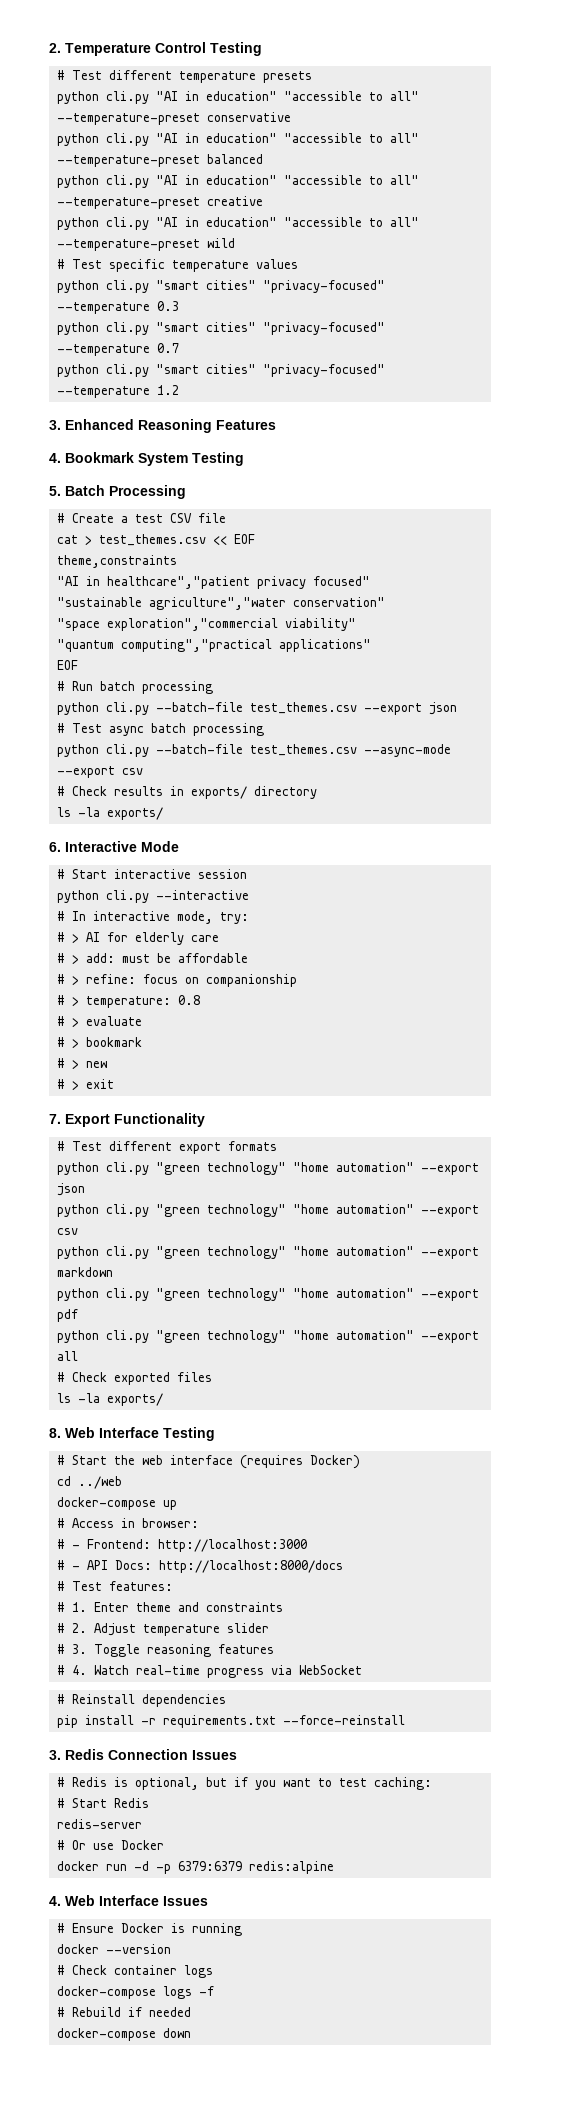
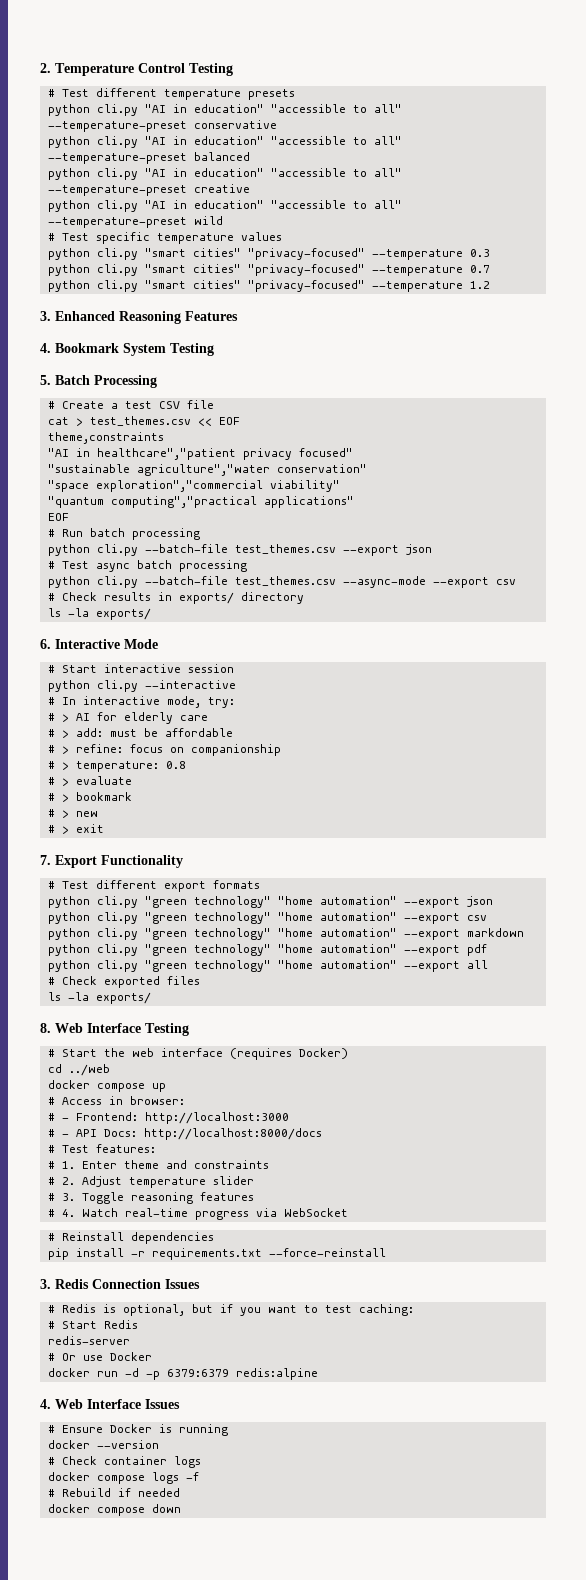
[57,1497,157,1510] docker-compose -> [47,1080,145,1092] docker compose
[57,1986,157,1999] docker-compose -> [47,1472,145,1484] docker compose
[57,2028,157,2041] docker-compose -> [47,1504,145,1516] docker compose

